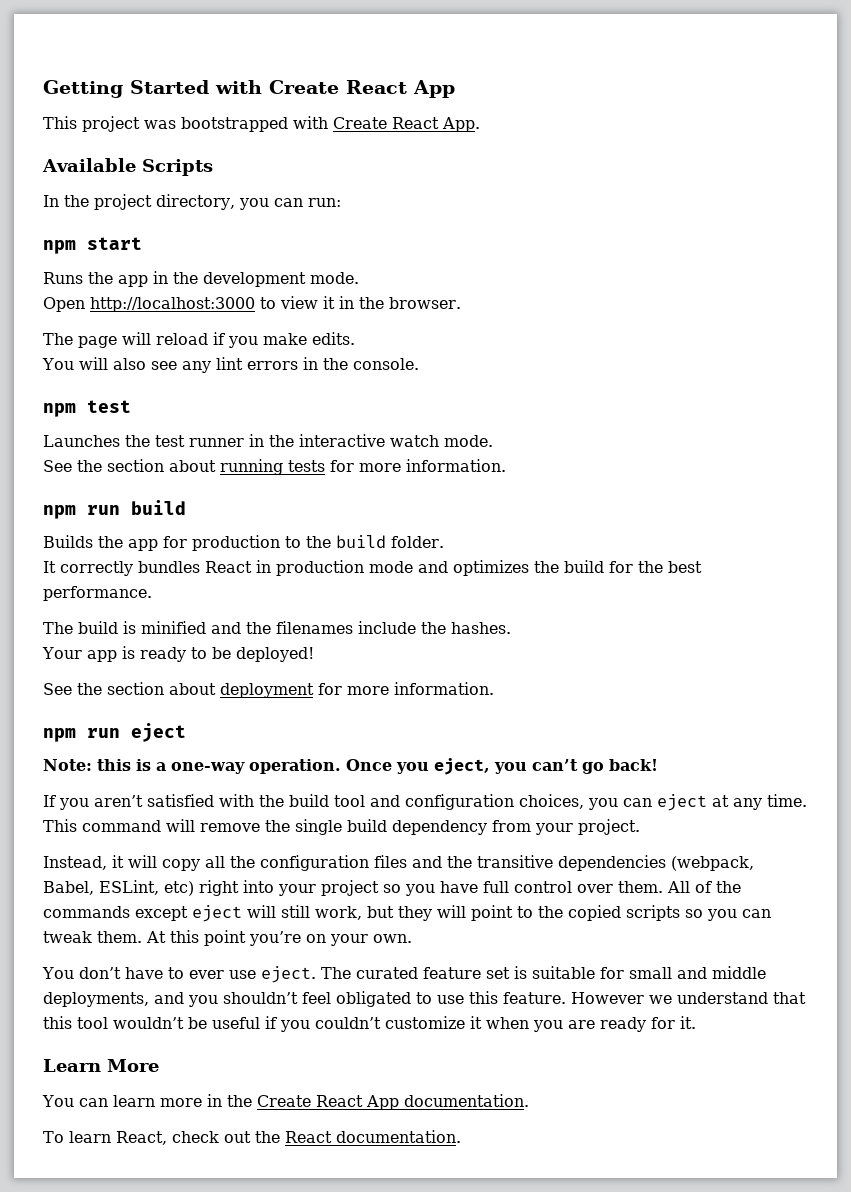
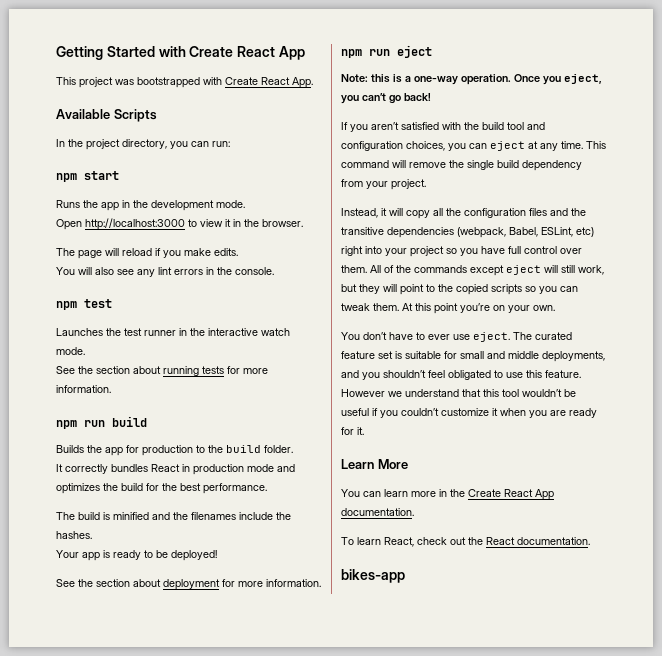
(461, 1136) none -> [341,569,405,583] // bikes-app

